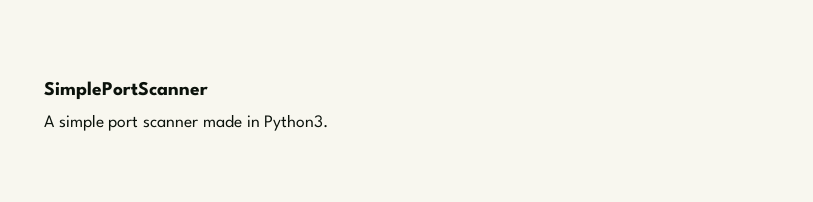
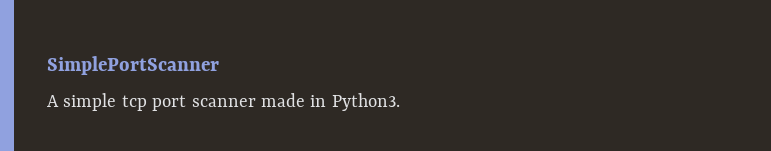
(104, 122) none -> [121,95,147,111] tcp

